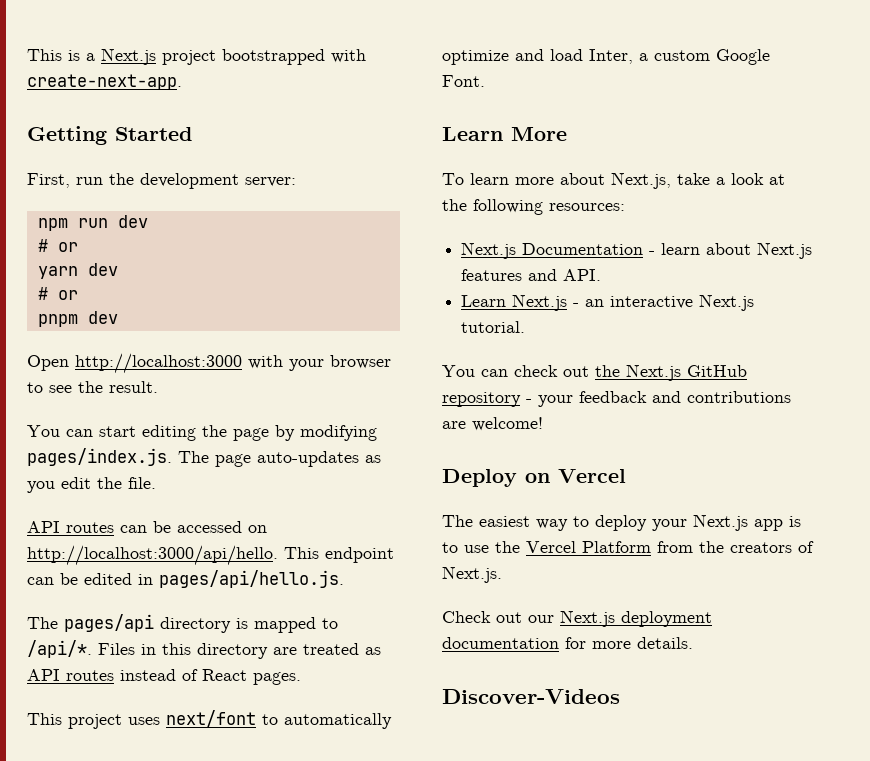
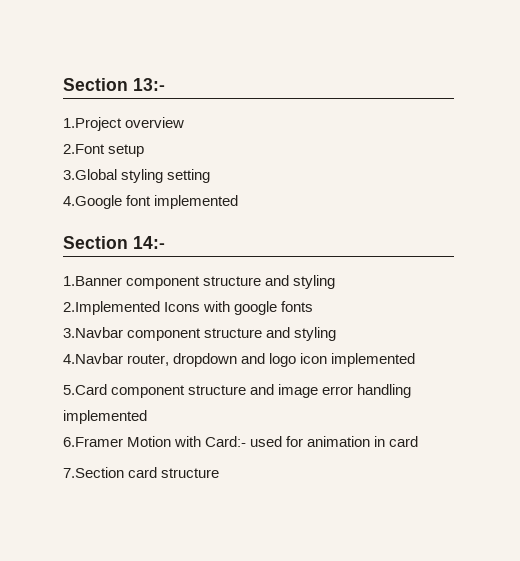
[27,48,366,65] [27,74,182,90] [27,126,192,145] [27,173,296,189] [37,215,148,231] [37,239,78,252] [37,263,118,279] [37,287,78,300] [37,311,118,327] [27,353,391,374] [27,381,158,393] [27,425,377,441] [27,448,381,467] [27,477,156,493] [27,521,267,533] [27,545,394,566] [27,570,344,588] [27,614,338,633] [27,640,381,659] [27,669,301,685] [27,710,392,729] [442,49,770,65] [442,75,485,87] [442,127,567,141] [442,172,785,189] [442,199,625,215] [461,242,813,259] [461,269,602,281] [461,294,755,311] [461,321,526,333] [442,364,747,381] [442,391,791,407] [442,417,543,431] [442,469,626,487] [442,514,801,531] [442,541,814,553] [442,566,502,583] [442,610,712,627] [442,637,693,649] [442,689,620,704] This is a Next.js project bootstrapped with create-next-app. // Getting Started // First, run the development server: // npm run dev // # or // yarn dev // # or // pnpm dev // Open http://localhost:3000 with your browser to see the result. // You can start editing the page by modifying pages/index.js. The page auto-updates as you edit the file. // API routes can be accessed on http://localhost:3000/api/hello. This endpoint can be edited in pages/api/hello.js. // The pages/api directory is mapped to /api/*. Files in this directory are treated as API routes instead of React pages. // This project uses next/font to automatically optimize and load Inter, a custom Google Font. // Learn More // To learn more about Next.js, take a look at the following resources: // Next.js Documentation - learn about Next.js features and API. // Learn Next.js - an interactive Next.js tutorial. // You can check out the Next.js GitHub repository - your feedback and contributions are welcome! // Deploy on Vercel // The easiest way to deploy your Next.js app is to use the Vercel Platform from the creators of Next.js. // Check out our Next.js deployment documentation for more details. // Discover-Videos -> [63,78,165,91] [63,117,185,131] [63,144,145,157] [63,169,211,183] [63,195,239,209] [63,236,165,249] [63,275,336,289] [63,301,314,315] [63,327,337,341] [63,353,416,367] [63,384,412,398] [63,410,147,424] [63,436,419,447] [63,467,220,478] Section 13:- // 1.Project overview // 2.Font setup // 3.Global styling setting // 4.Google font implemented // Section 14:- // 1.Banner component structure and styling // 2.Implemented Icons with google fonts // 3.Navbar component structure and styling // 4.Navbar router, dropdown and logo icon implemented // 5.Card component structure and image error handling implemented // 6.Framer Motion with Card:- used for animation in card // 7.Section card structure

